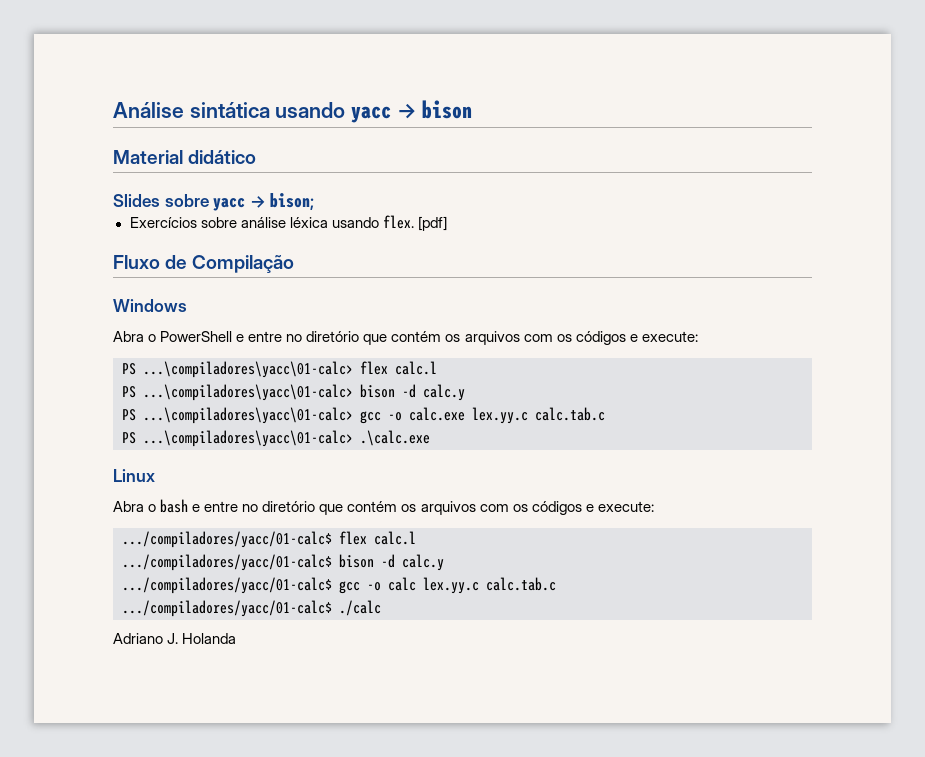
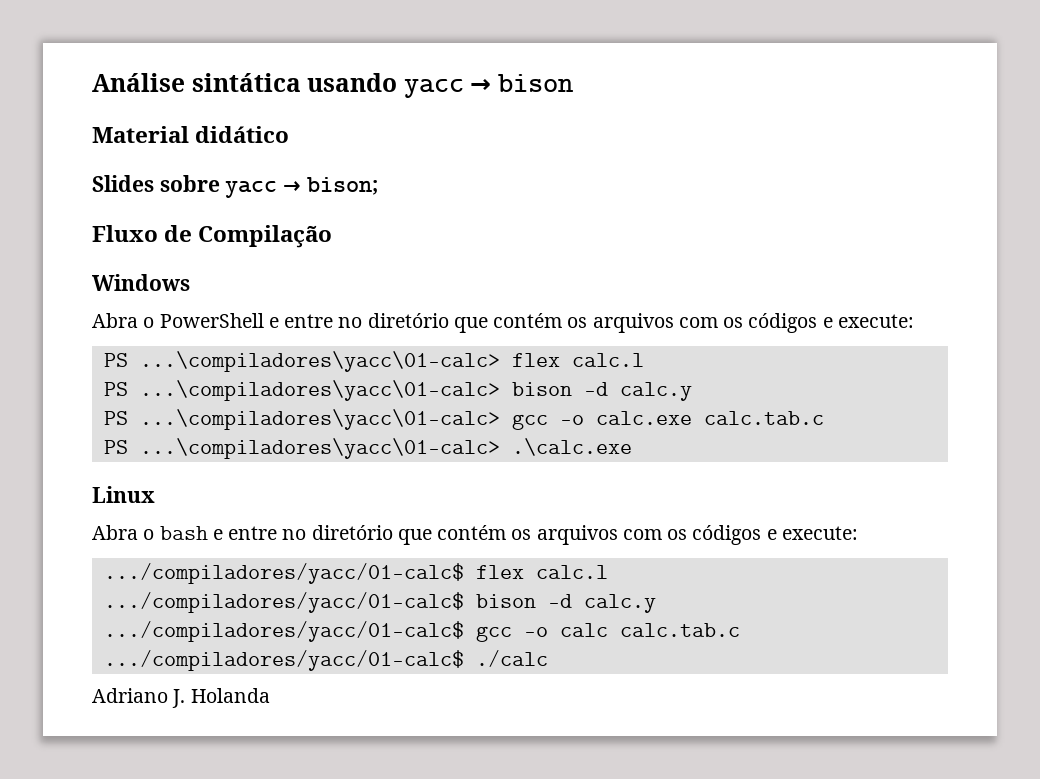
[129,215,447,231] // Exercícios sobre análise léxica usando flex. [pdf] -> (378, 186) none
[472,407,528,424] lex.yy.c -> (692, 418) none
[423,577,479,594] lex.yy.c -> (608, 630) none

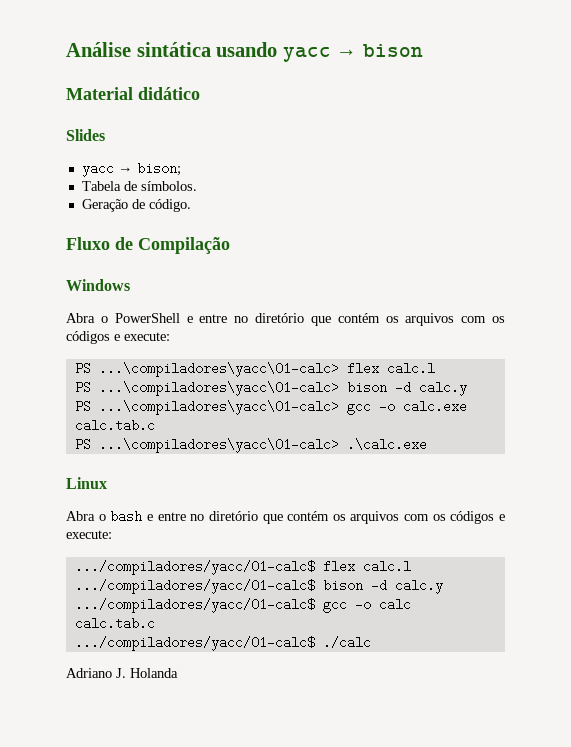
[159,175,220,192] sobre -> (105, 135) //
(378, 186) none -> [81,181,197,191] [81,199,191,212] // Tabela de símbolos. // Geração de código.

